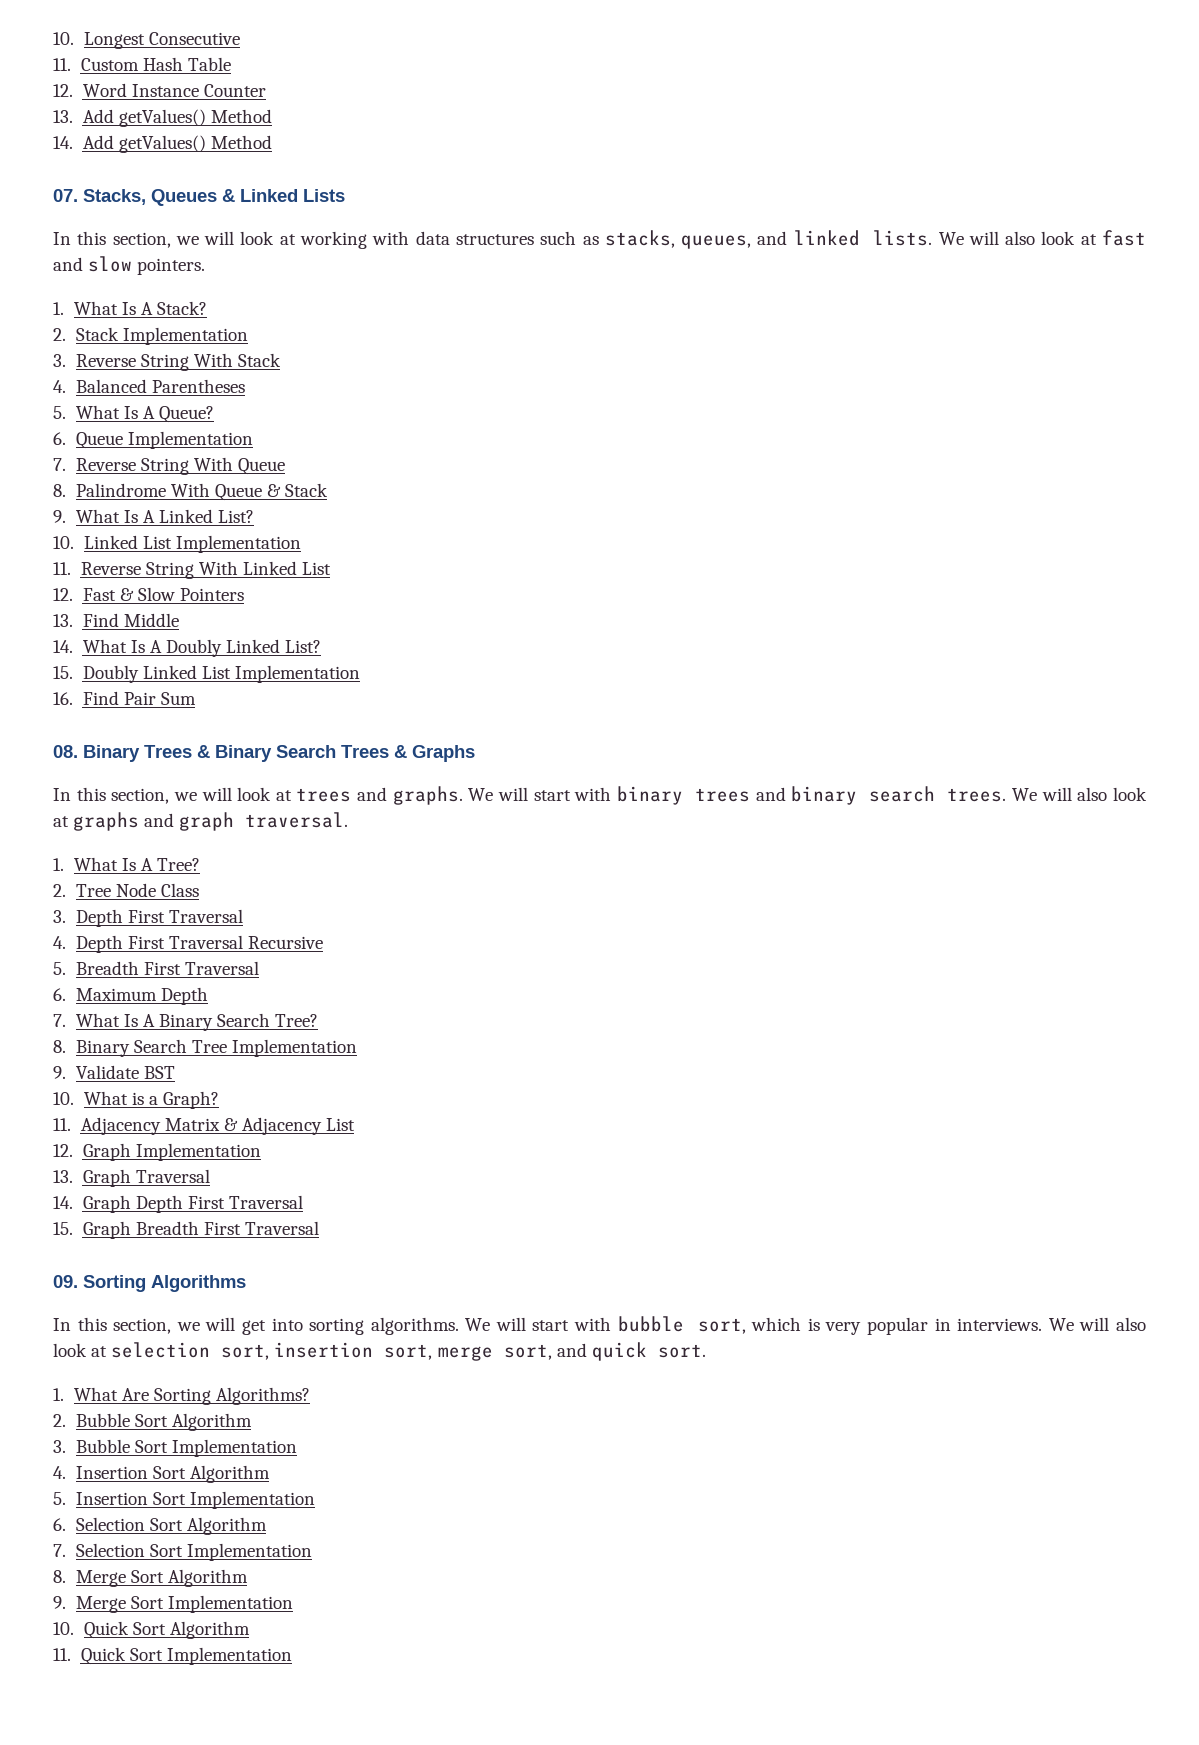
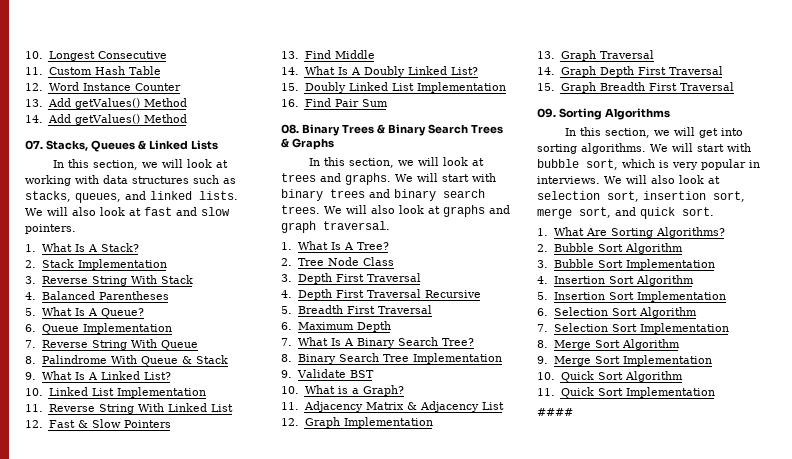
(292, 1656) none -> [537,408,573,416] // ####

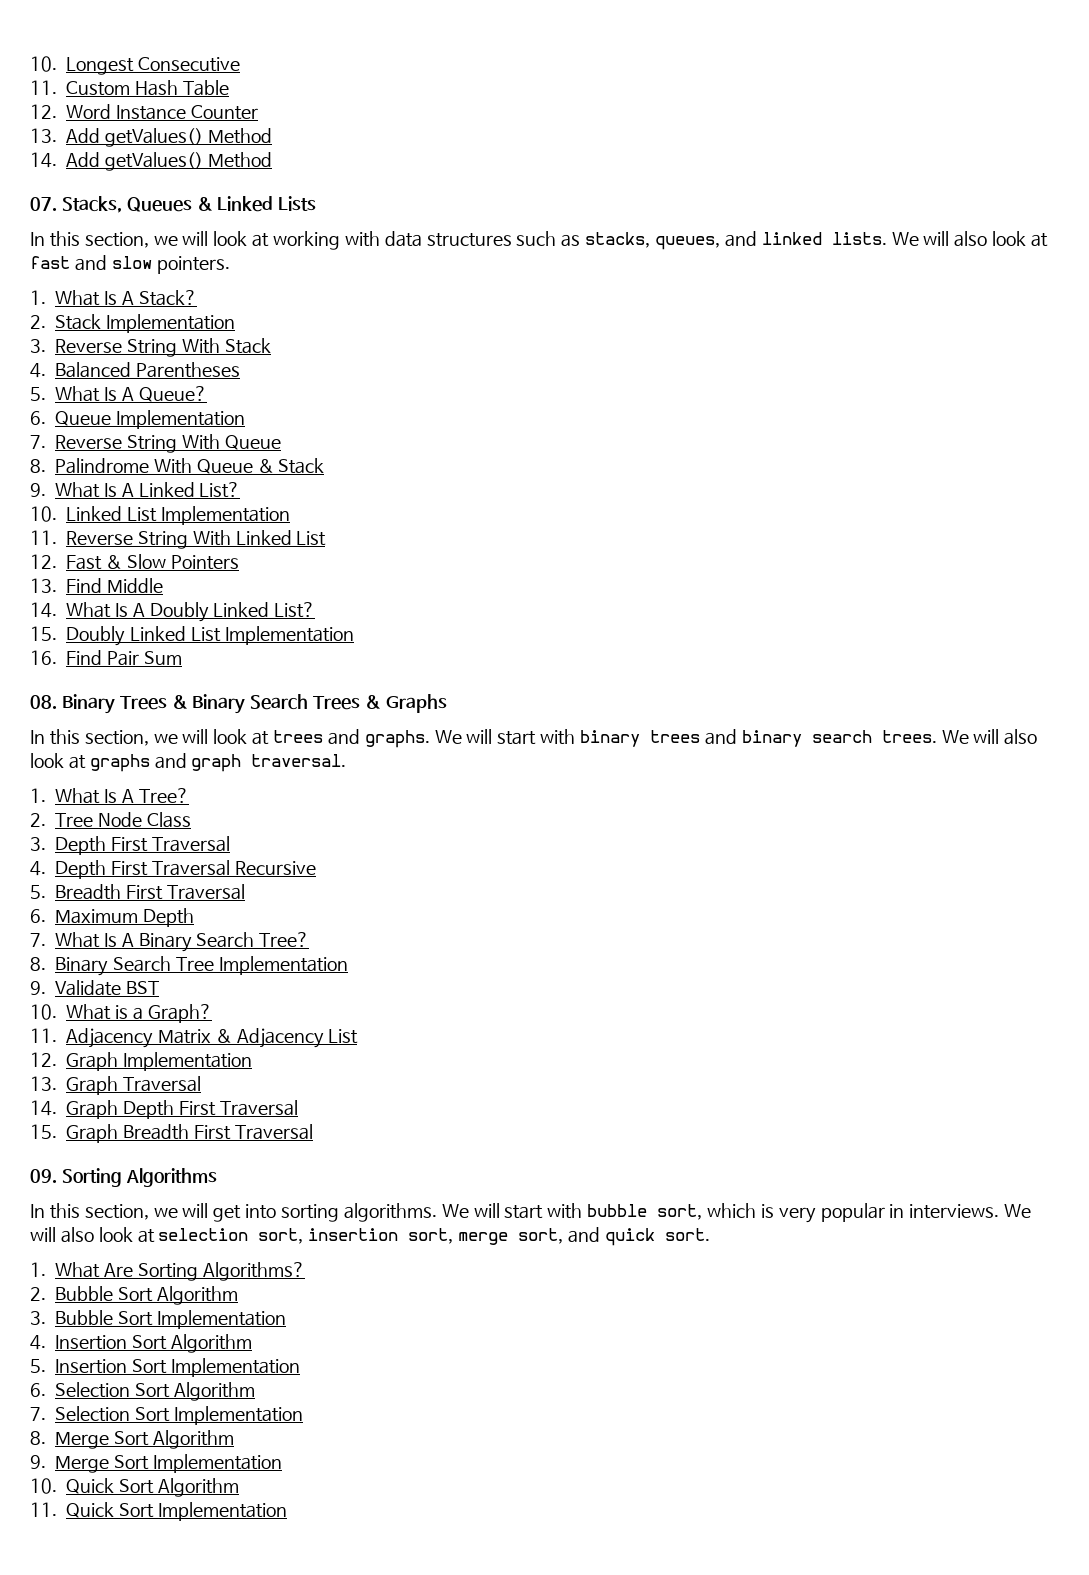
[537,408,573,416] // #### -> (287, 1511) none

